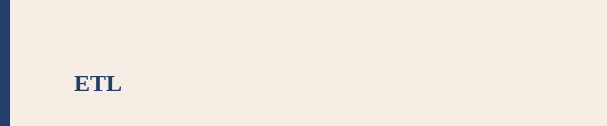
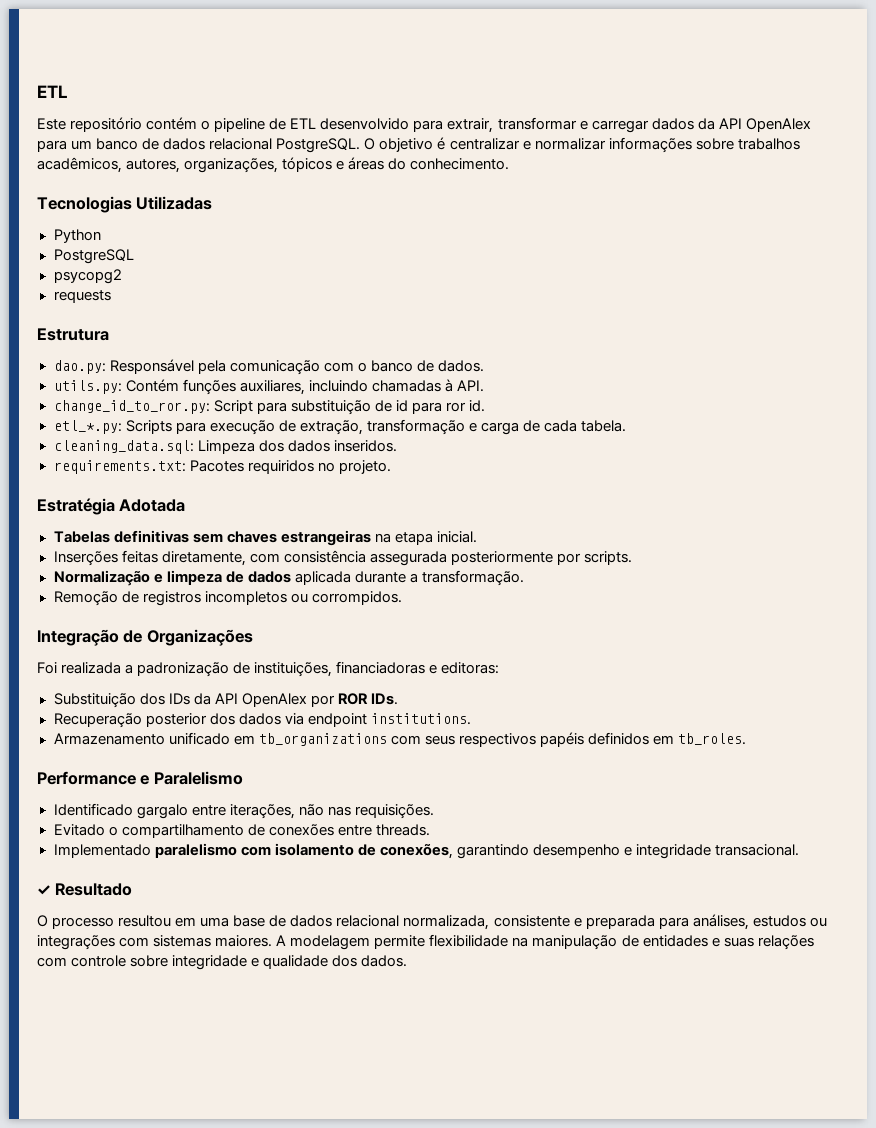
[74,76,122,91] ETL -> [37,85,68,98] [37,117,811,133] [37,137,800,153] [37,157,510,173] [37,196,213,213] [53,229,101,243] [53,249,134,264] [53,269,122,284] [53,290,111,303] [37,328,109,341] [53,359,484,375] [53,379,484,395] [53,400,485,415] [53,419,627,435] [53,440,397,454] [53,460,391,474] [37,498,186,515] [53,530,477,546] [53,550,632,566] [53,570,524,586] [53,591,402,606] [37,629,253,646] [37,661,500,677] [53,693,398,708] [53,713,471,728] [53,732,746,747] [37,771,243,785] [53,803,434,819] [53,824,430,838] [53,843,799,859] [37,883,133,896] [37,914,827,930] [37,934,814,950] [37,955,408,970] ETL // Este repositório contém o pipeline de ETL desenvolvido para extrair, transformar e carregar dados da API OpenAlex para um banco de dados relacional PostgreSQL. O objetivo é centralizar e normalizar informações sobre trabalhos acadêmicos, autores, organizações, tópicos e áreas do conhecimento. // Tecnologias Utilizadas // Python // PostgreSQL // psycopg2 // requests // Estrutura // dao.py: Responsável pela comunicação com o banco de dados. // utils.py: Contém funções auxiliares, incluindo chamadas à API. // change_id_to_ror.py: Script para substituição de id para ror id. // etl_*.py: Scripts para execução de extração, transformação e carga de cada tabela. // cleaning_data.sql: Limpeza dos dados inseridos. // requirements.txt: Pacotes requiridos no projeto. // Estratégia Adotada // Tabelas definitivas sem chaves estrangeiras na etapa inicial. // Inserções feitas diretamente, com consistência assegurada posteriormente por scripts. // Normalização e limpeza de dados aplicada durante a transformação. // Remoção de registros incompletos ou corrompidos. // Integração de Organizações // Foi realizada a padronização de instituições, financiadoras e editoras: // Substituição dos IDs da API OpenAlex por ROR IDs. // Recuperação posterior dos dados via endpoint institutions. // Armazenamento unificado em tb_organizations com seus respectivos papéis definidos em tb_roles. // Performance e Paralelismo // Identificado gargalo entre iterações, não nas requisições. // Evitado o compartilhamento de conexões entre threads. // Implementado paralelismo com isolamento de conexões, garantindo desempenho e integridade transacional. // ✓ Resultado // O processo resultou em uma base de dados relacional normalizada, consistente e preparada para análises, estudos ou integrações com sistemas maiores. A modelagem permite flexibilidade na manipulação de entidades e suas relações com controle sobre integridade e qualidade dos dados.

